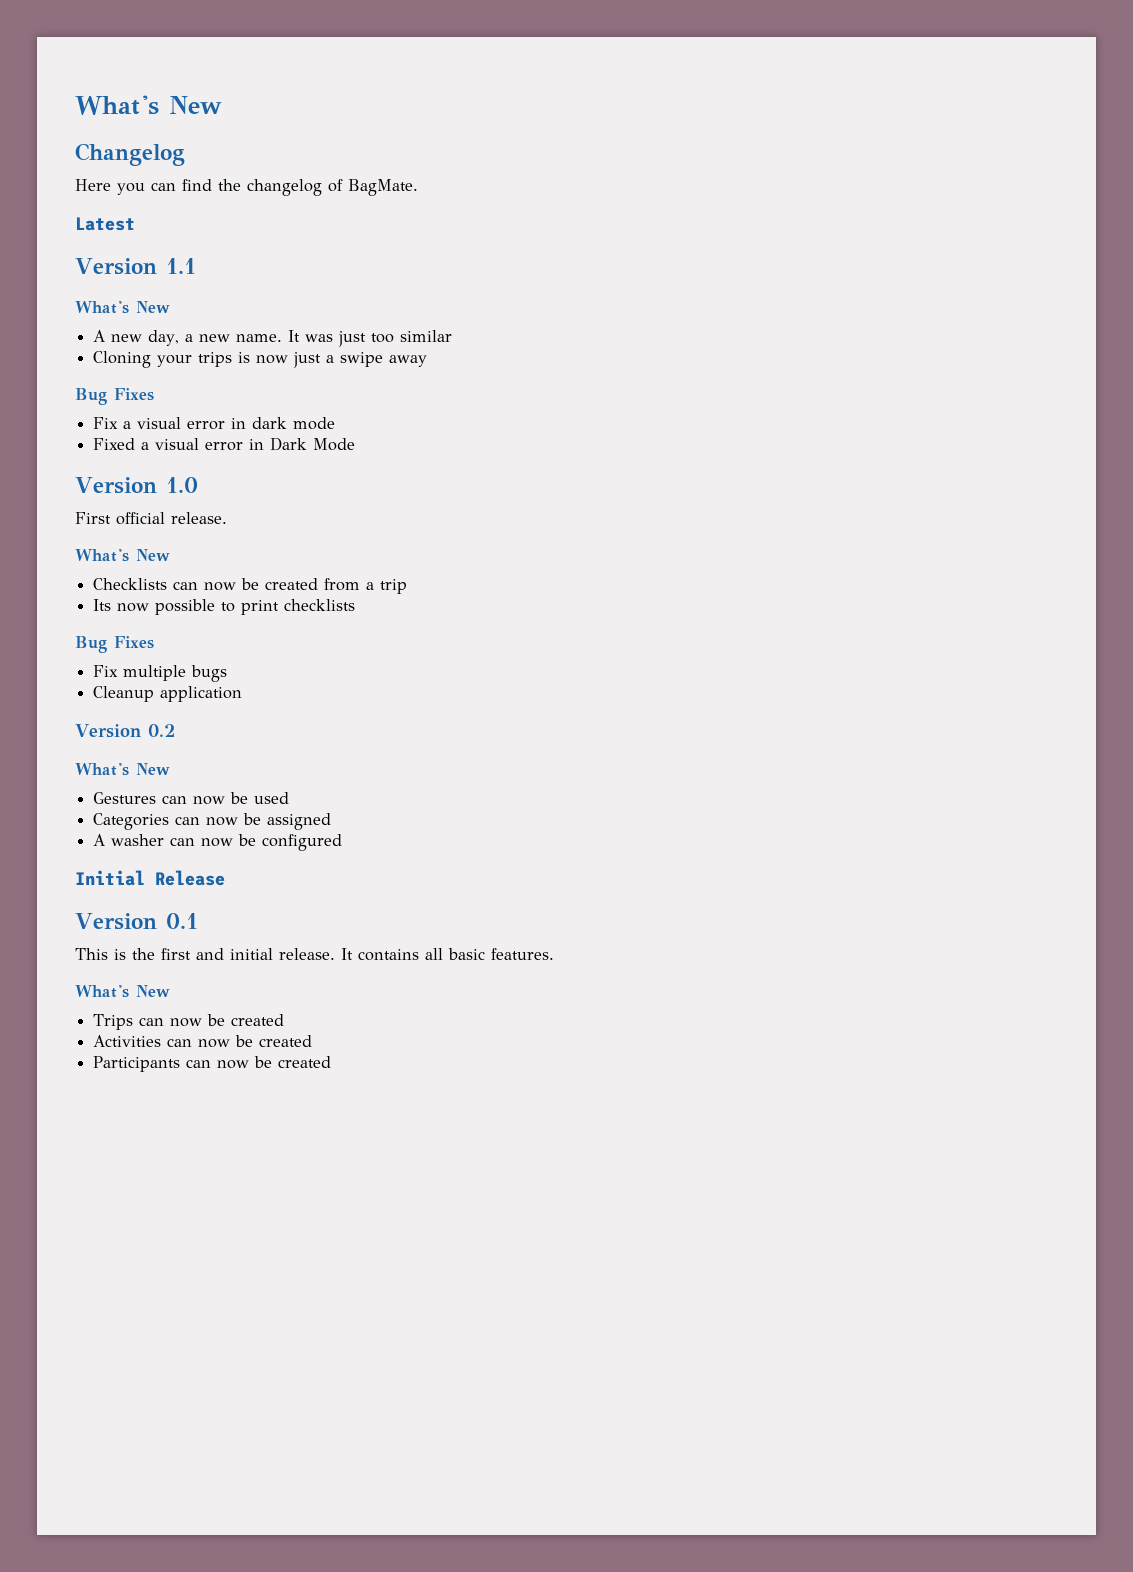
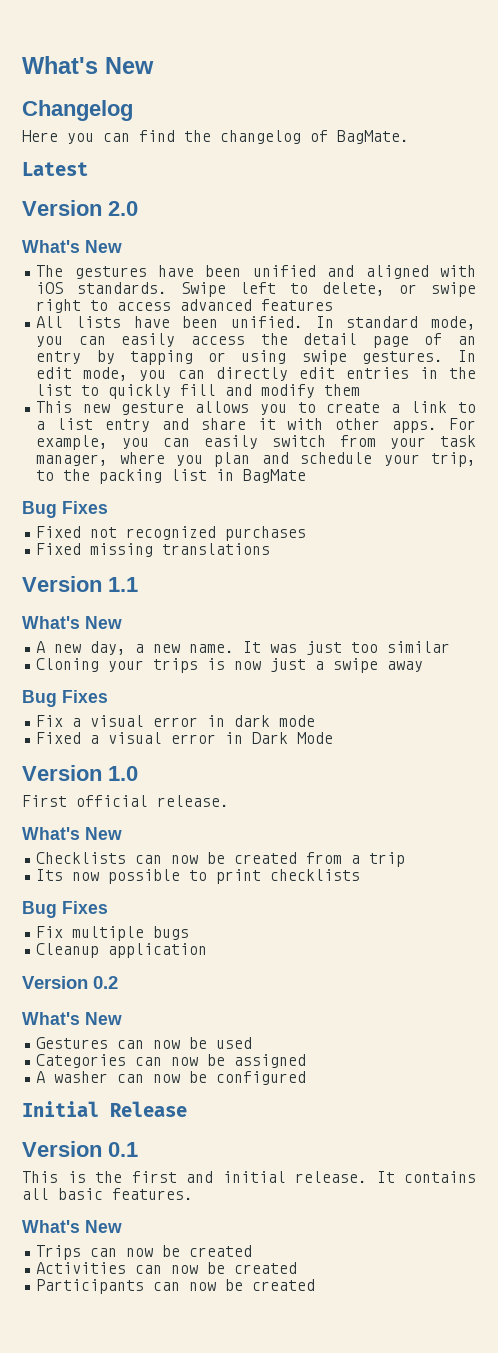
(135, 224) none -> [22,200,138,216] [22,240,122,253] [36,265,476,279] [36,282,476,297] [36,299,334,313] [36,316,476,330] [36,333,476,348] [36,350,476,365] [36,367,476,381] [36,384,361,399] [36,401,476,415] [36,418,476,433] [36,435,476,450] [36,452,476,467] [36,469,307,484] [22,501,108,518] [36,526,307,541] [36,543,271,557] // Version 2.0 // What's New // The gestures have been unified and aligned with iOS standards. Swipe left to delete, or swipe right to access advanced features // All lists have been unified. In standard mode, you can easily access the detail page of an entry by tapping or using swipe gestures. In edit mode, you can directly edit entries in the list to quickly fill and modify them // This new gesture allows you to create a link to a list entry and share it with other apps. For example, you can easily switch from your task manager, where you plan and schedule your trip, to the packing list in BagMate // Bug Fixes // Fixed not recognized purchases // Fixed missing translations

